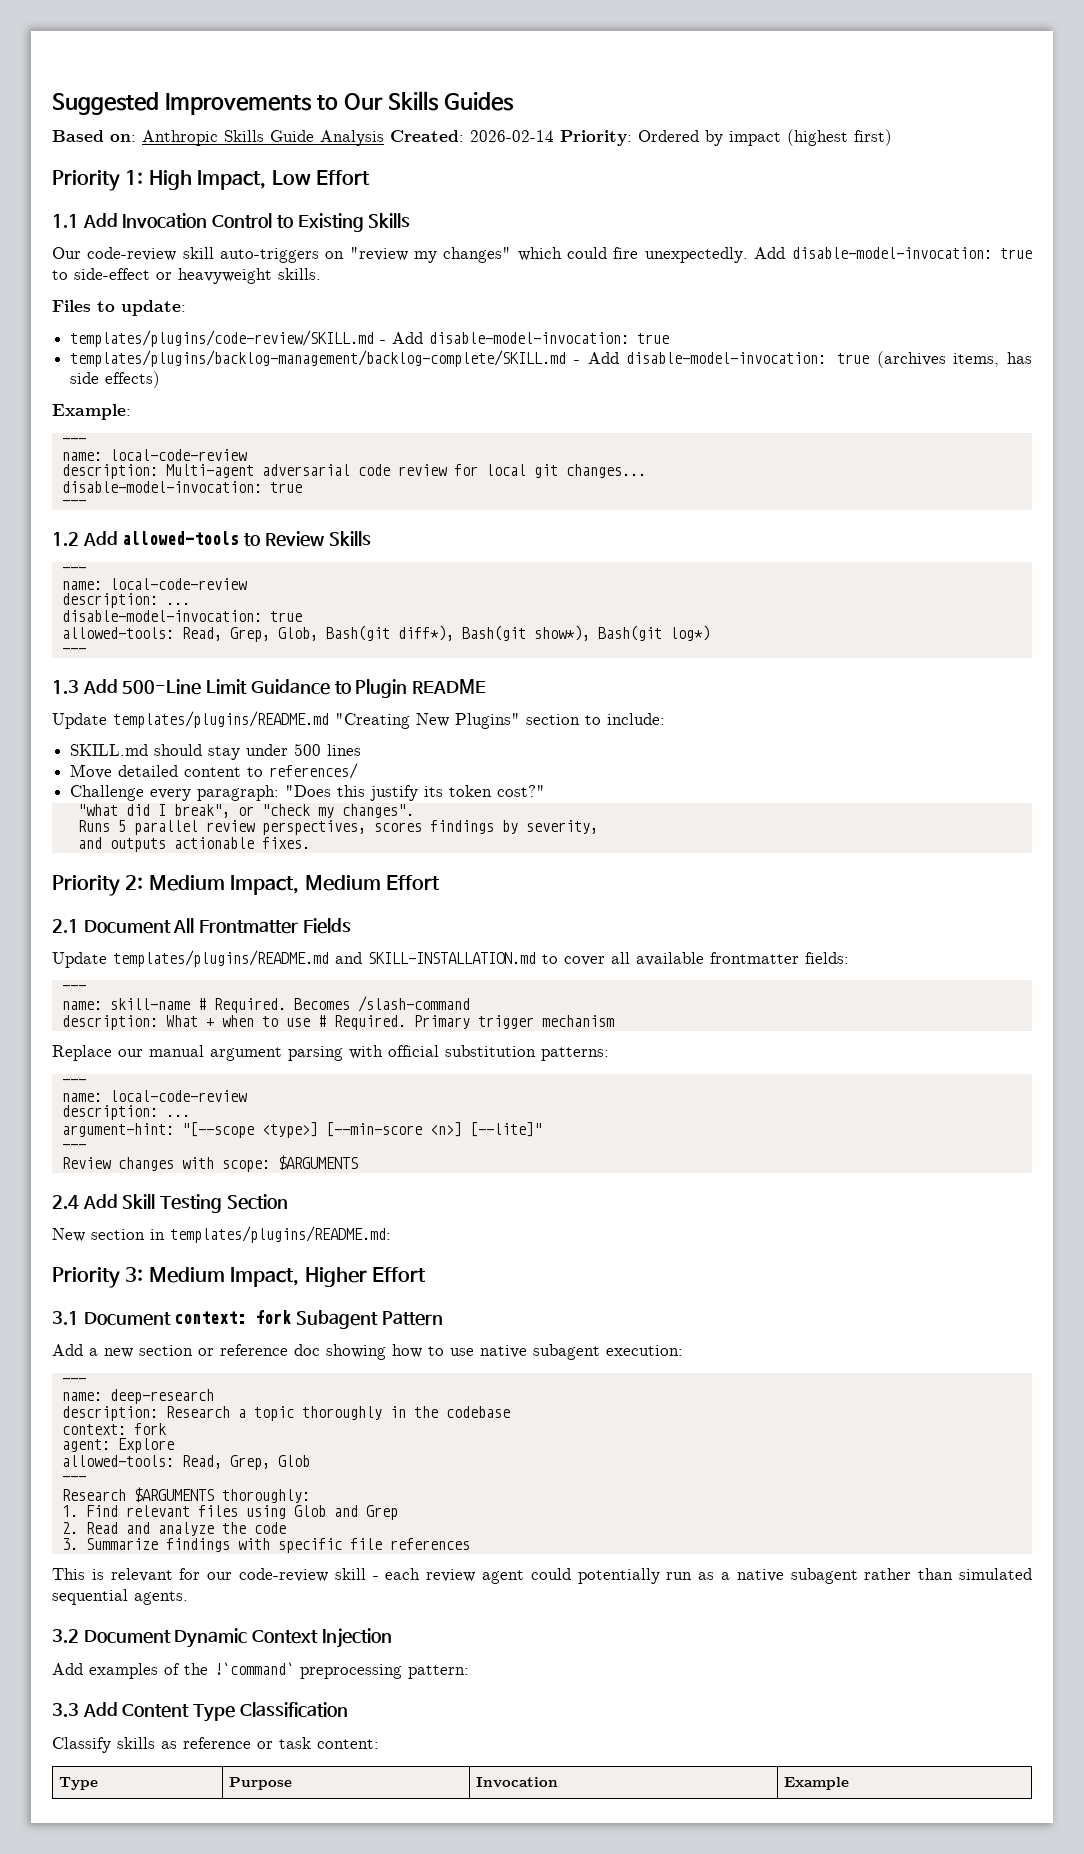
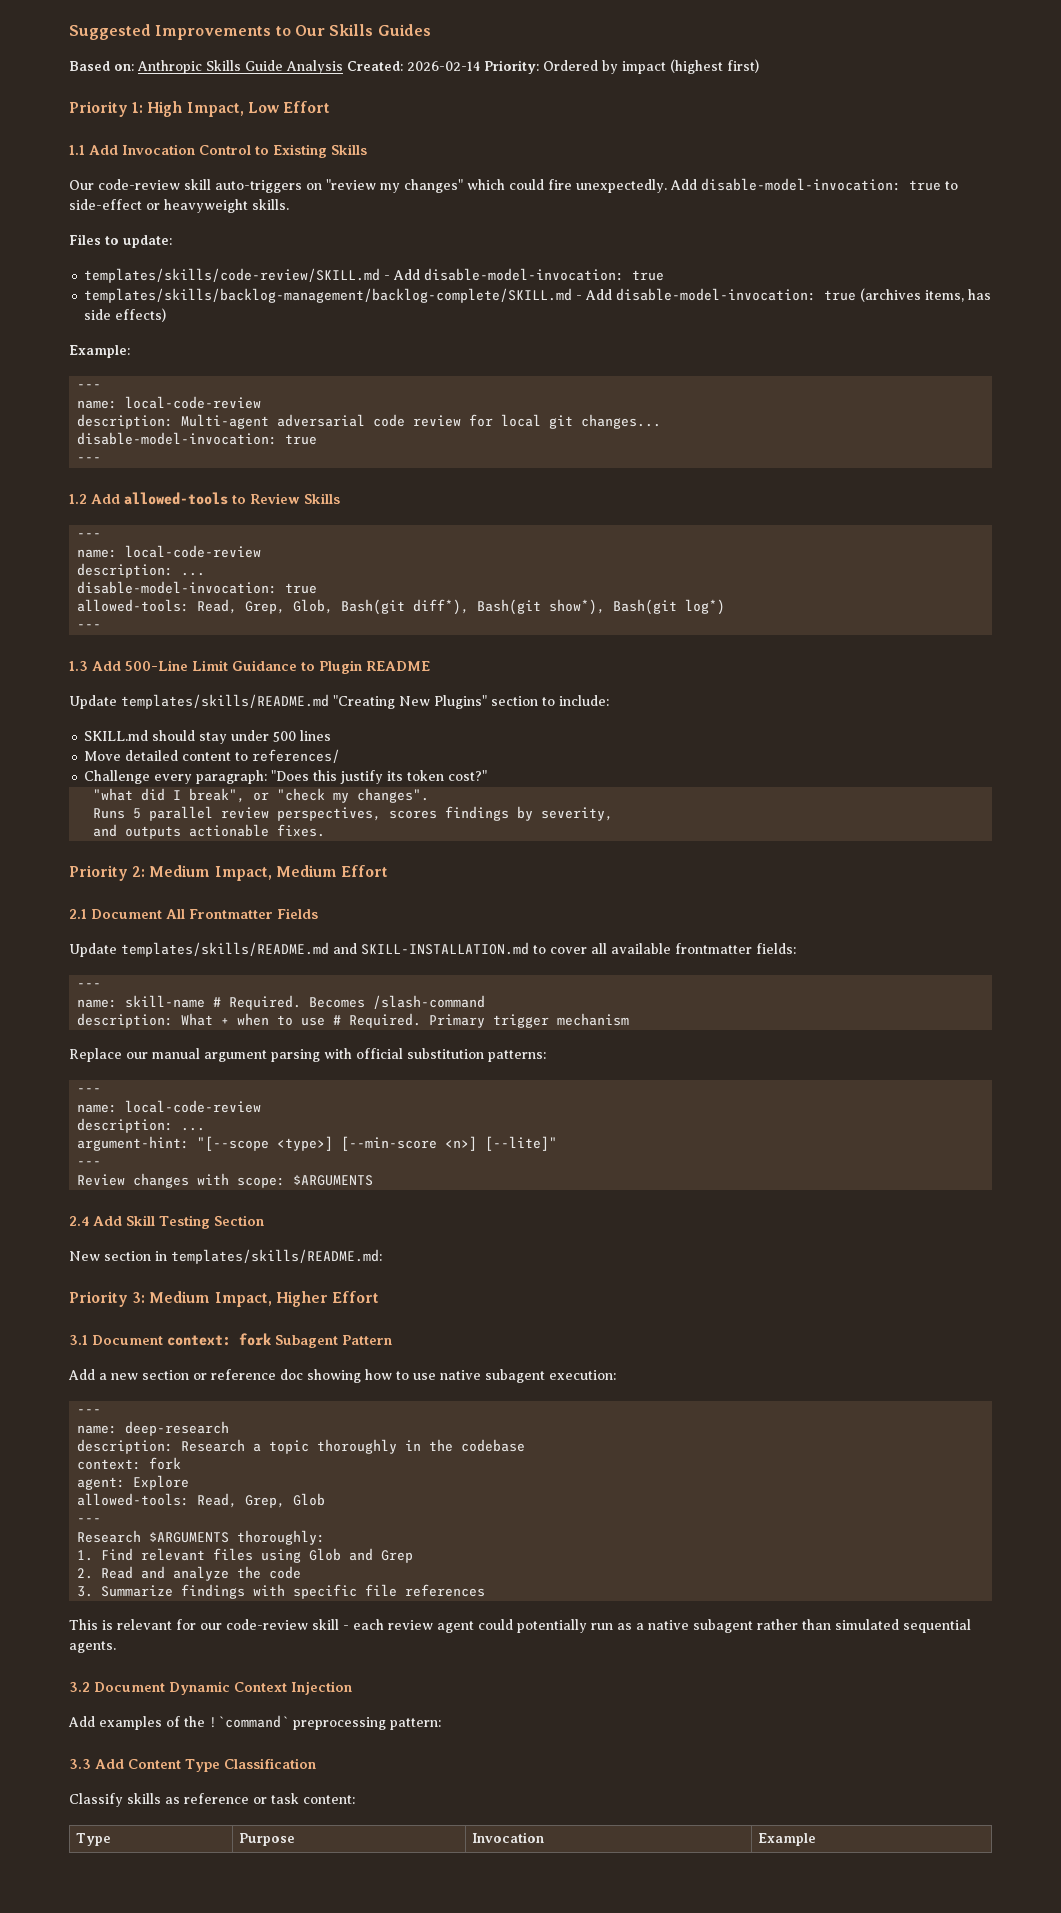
[70,330,375,347] templates/plugins/code-review/SKILL.md -> [84,268,381,283] templates/skills/code-review/SKILL.md
[70,350,567,367] templates/plugins/backlog-management/backlog-complete/SKILL.md -> [84,288,573,303] templates/skills/backlog-management/backlog-complete/SKILL.md
[113,711,329,728] templates/plugins/README.md -> [121,694,329,709] templates/skills/README.md
[113,950,329,967] templates/plugins/README.md -> [121,942,329,957] templates/skills/README.md
[170,1226,391,1243] templates/plugins/README.md: -> [171,1249,382,1264] templates/skills/README.md:

